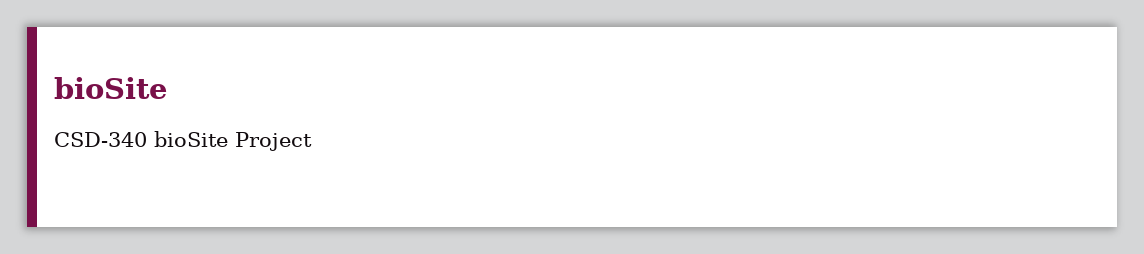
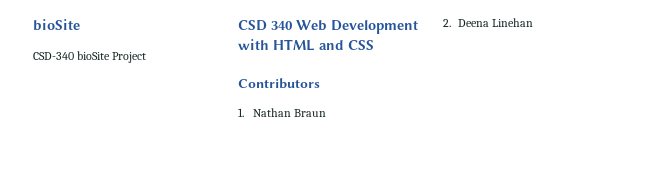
(312, 141) none -> [238,20,418,34] [238,39,374,51] [238,78,320,89] [238,108,327,117] [443,18,534,27] // CSD 340 Web Development with HTML and CSS // Contributors // 1. Nathan Braun // 2. Deena Linehan

